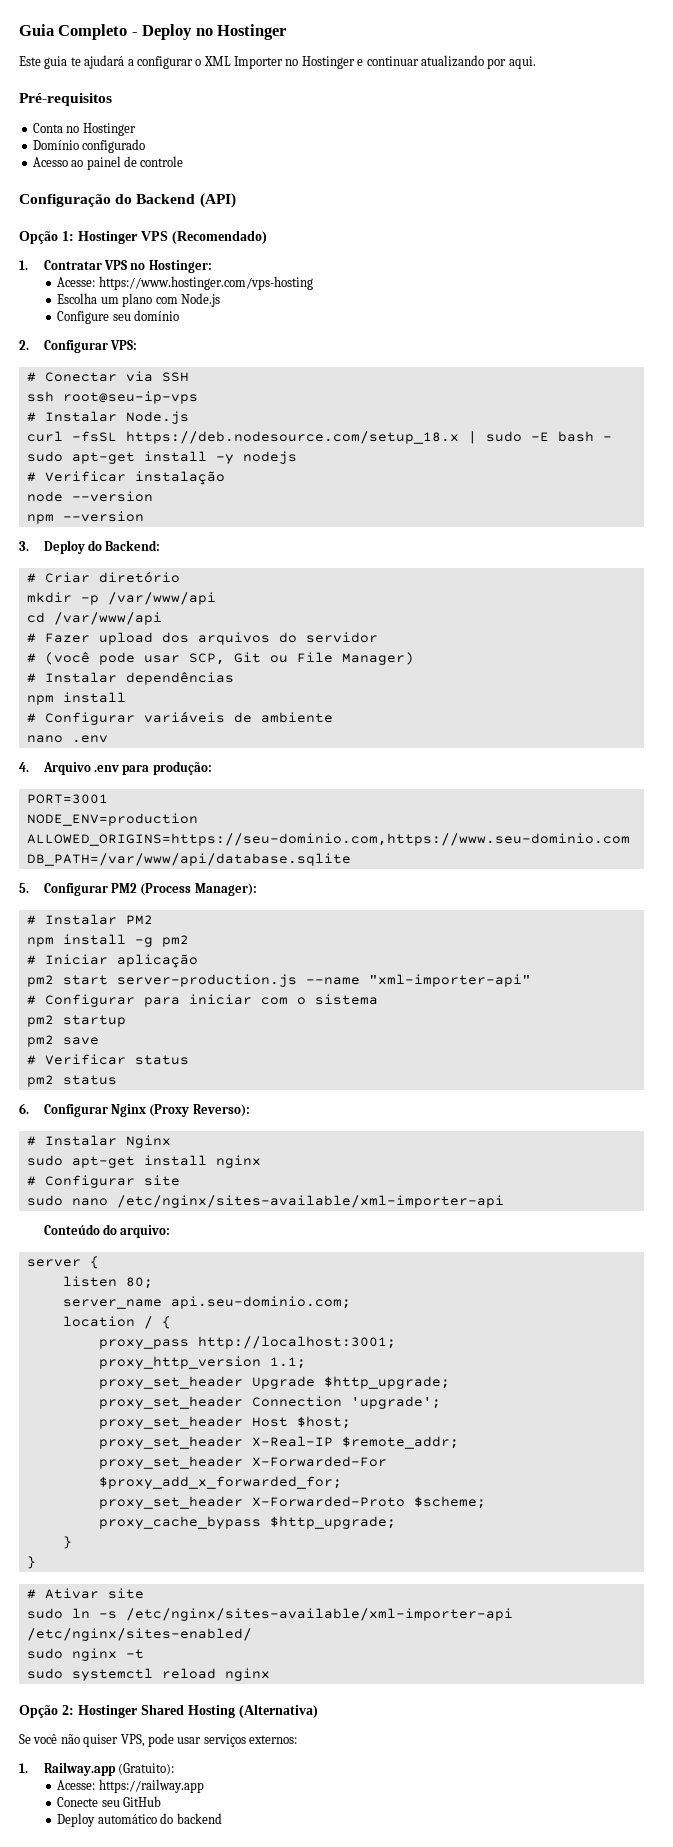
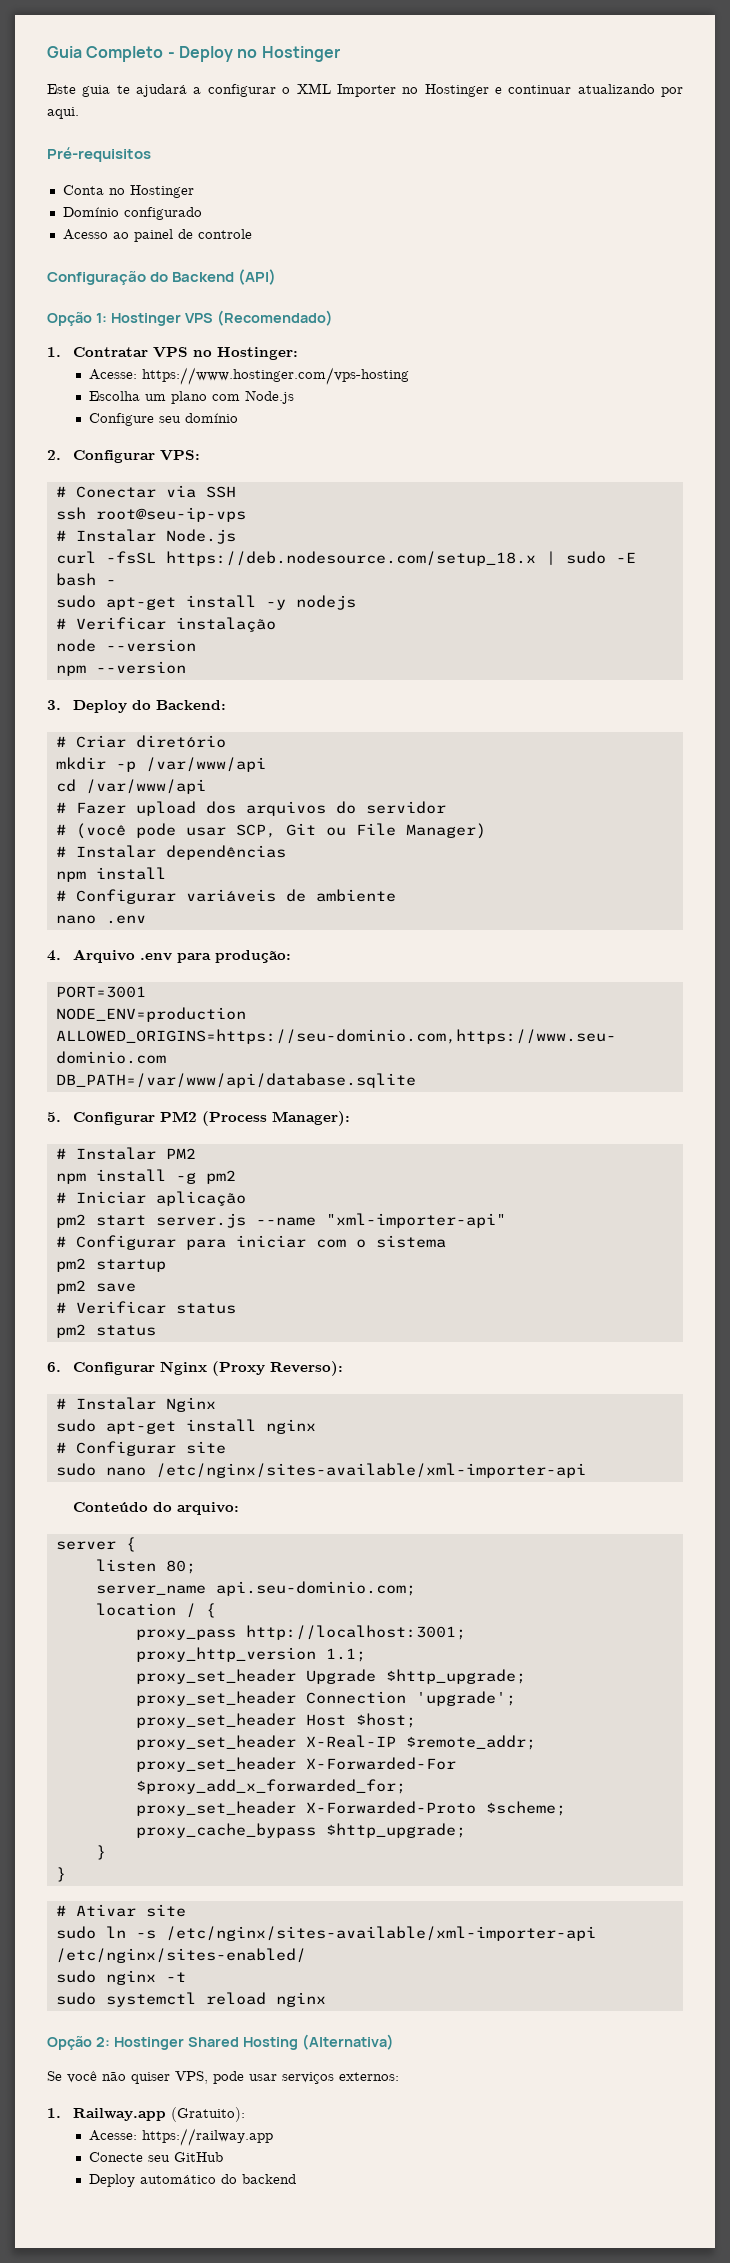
[116,974,297,987] server-production.js -> [155,1213,246,1228] server.js

